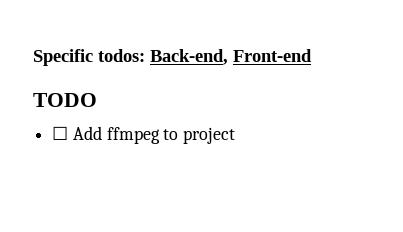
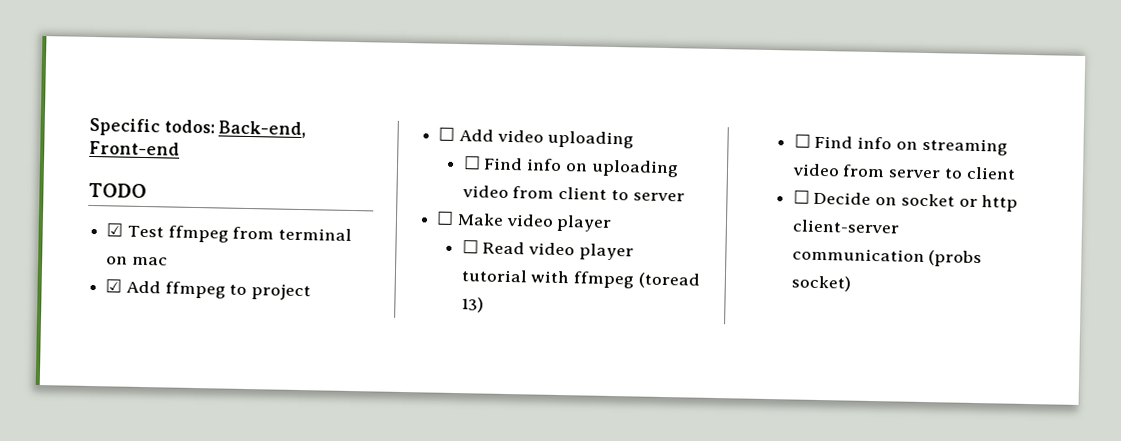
[52,126,236,144] ☐ Add ffmpeg to project -> [106,222,353,243] [106,256,168,266] [105,278,312,301] [438,126,635,149] [462,155,679,178] [461,185,685,202] [436,210,613,232] [461,239,634,261] [460,269,701,289] [460,297,484,313] [793,133,1008,156] [791,163,1016,180] [792,189,1019,212] [791,219,900,234] [791,247,983,268] [790,275,851,292] ☑ Test ffmpeg from terminal on mac // ☑ Add ffmpeg to project // ☐ Add video uploading // ☐ Find info on uploading video from client to server // ☐ Make video player // ☐ Read video player tutorial with ffmpeg (toread 13) // ☐ Find info on streaming video from server to client // ☐ Decide on socket or http client-server communication (probs socket)

